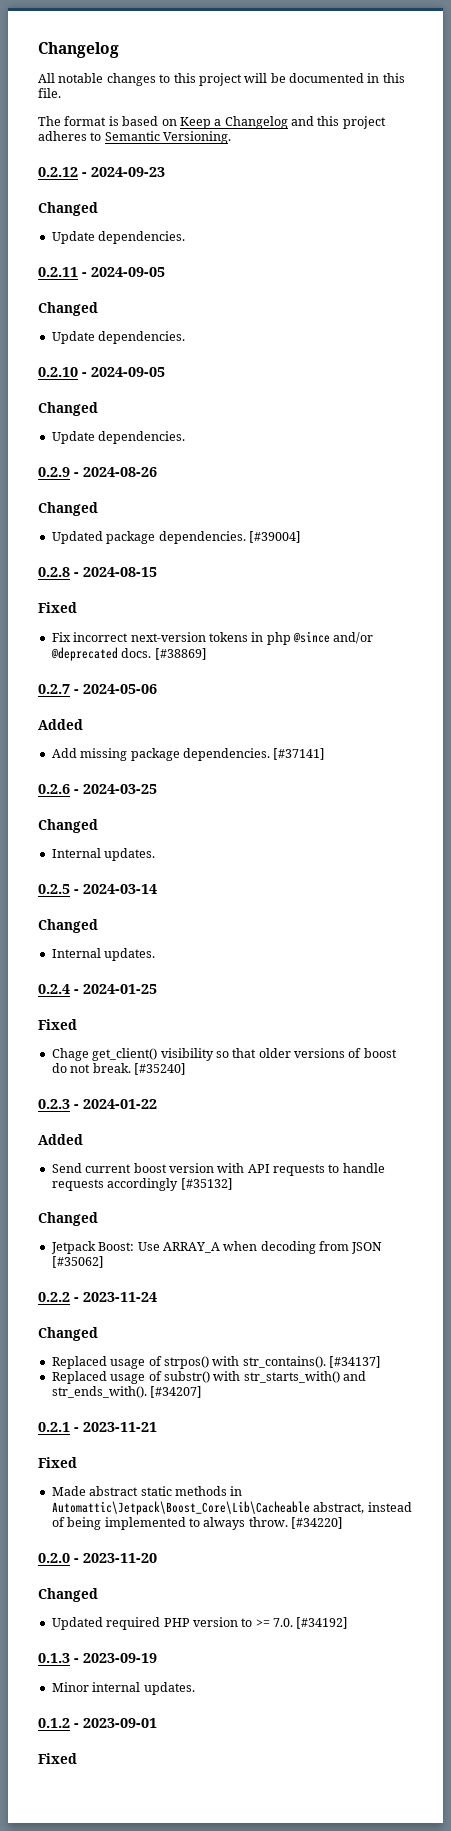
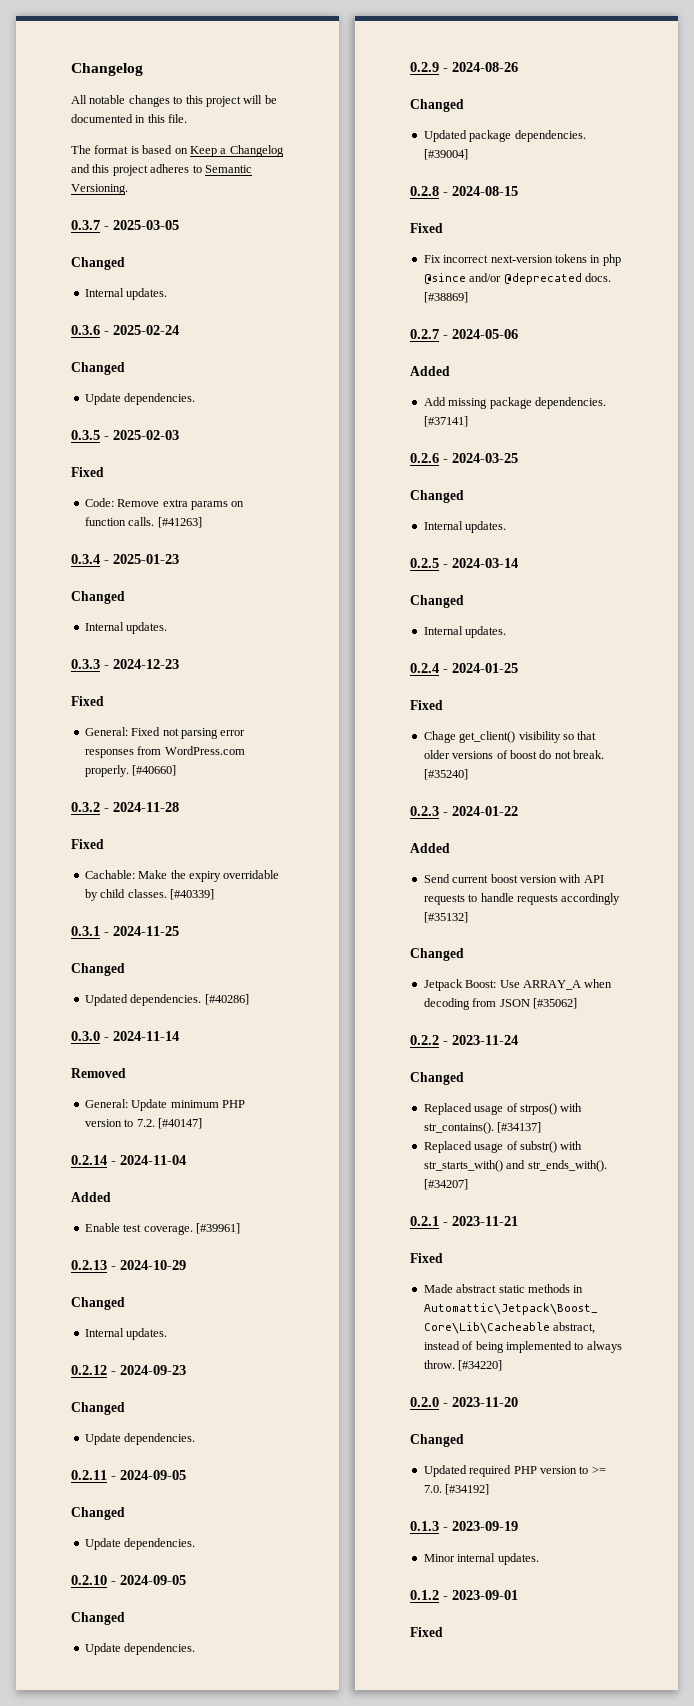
(232, 137) none -> [71,220,179,230] [71,257,125,270] [84,288,168,300] [71,325,179,335] [71,362,125,375] [84,393,196,405] [71,430,179,440] [71,467,104,477] [84,498,245,510] [84,517,202,528] [71,554,179,564] [71,591,125,604] [84,622,168,634] [71,659,179,669] [71,696,104,706] [84,727,246,739] [84,746,245,758] [84,765,177,777] [71,802,179,812] [71,839,104,849] [84,870,280,882] [84,889,214,901] [71,926,179,936] [71,963,125,976] [84,994,249,1006] [71,1031,179,1041] [71,1068,126,1078] [84,1099,245,1111] [84,1118,202,1129] [71,1155,186,1165] [71,1192,111,1202] [84,1223,240,1235] [71,1260,186,1270] [71,1297,125,1310] [84,1328,168,1340] // 0.3.7 - 2025-03-05 // Changed // Internal updates. // 0.3.6 - 2025-02-24 // Changed // Update dependencies. // 0.3.5 - 2025-02-03 // Fixed // Code: Remove extra params on function calls. [#41263] // 0.3.4 - 2025-01-23 // Changed // Internal updates. // 0.3.3 - 2024-12-23 // Fixed // General: Fixed not parsing error responses from WordPress.com properly. [#40660] // 0.3.2 - 2024-11-28 // Fixed // Cachable: Make the expiry overridable by child classes. [#40339] // 0.3.1 - 2024-11-25 // Changed // Updated dependencies. [#40286] // 0.3.0 - 2024-11-14 // Removed // General: Update minimum PHP version to 7.2. [#40147] // 0.2.14 - 2024-11-04 // Added // Enable test coverage. [#39961] // 0.2.13 - 2024-10-29 // Changed // Internal updates.

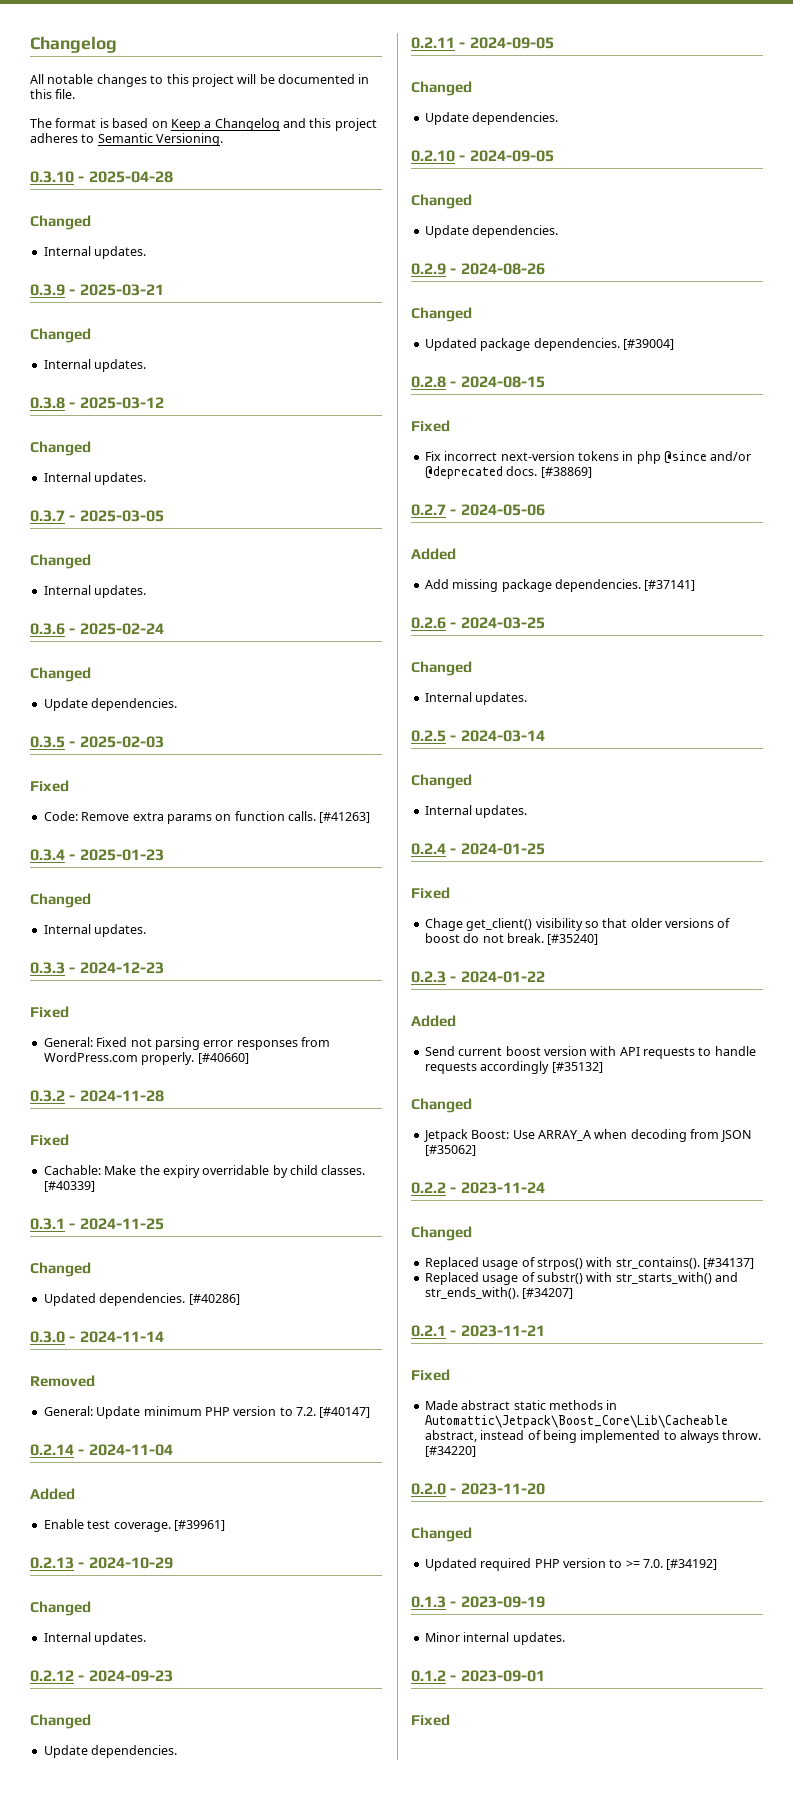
(128, 189) none -> [30,171,173,183] [30,215,91,230] [43,246,147,259] [30,284,164,296] [30,328,91,343] [43,359,147,372] [30,397,164,409] [30,441,91,456] [43,472,147,485] // 0.3.10 - 2025-04-28 // Changed // Internal updates. // 0.3.9 - 2025-03-21 // Changed // Internal updates. // 0.3.8 - 2025-03-12 // Changed // Internal updates.

